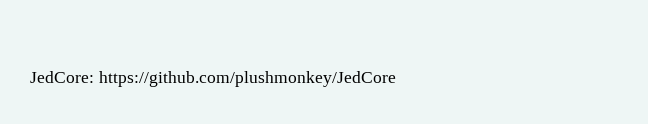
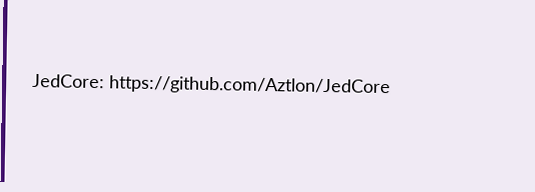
[98,71,396,87] https://github.com/plushmonkey/JedCore -> [109,75,391,97] https://github.com/Aztlon/JedCore

